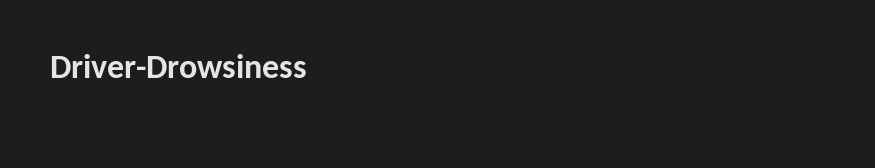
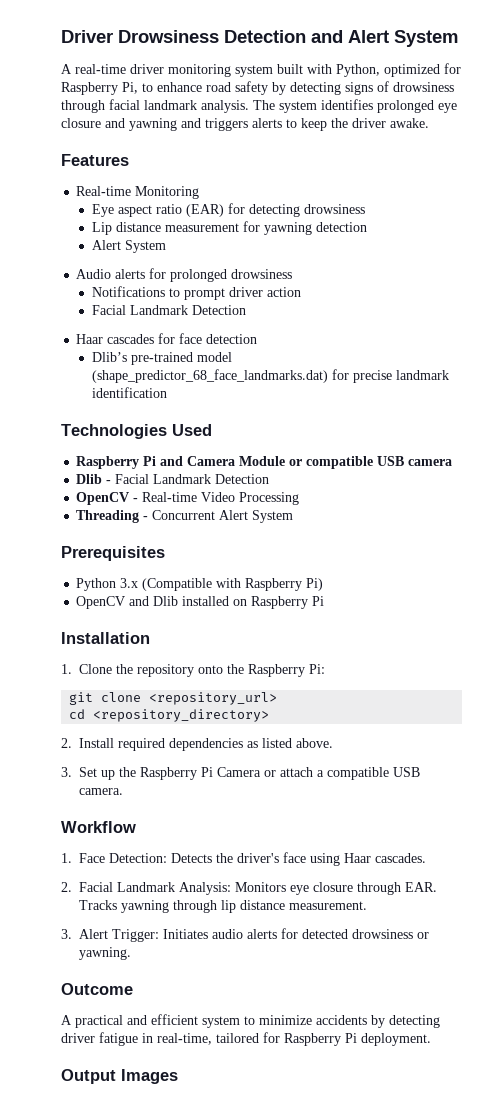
[50,54,307,78] Driver-Drowsiness -> [61,30,458,47] [61,63,461,77] [61,81,454,95] [61,99,457,113] [61,118,429,131] [61,154,129,166] [76,186,200,199] [91,203,365,217] [91,221,367,235] [91,240,166,253] [76,268,293,282] [91,286,301,300] [91,305,246,315] [76,333,258,344] [91,352,232,365] [91,369,449,383] [91,387,167,398] [61,424,212,439] [76,456,453,469] [76,474,270,484] [76,492,300,505] [76,510,294,523] [61,546,165,561] [76,578,324,591] [76,596,325,609] [61,632,150,644] [61,664,325,677] [69,692,278,705] [69,709,270,722] [61,738,333,751] [61,767,420,780] [79,788,123,795] [61,821,136,833] [61,852,426,866] [61,882,437,895] [79,900,367,913] [61,928,429,942] [79,947,131,960] [61,983,133,995] [61,1014,440,1028] [61,1032,431,1046] [61,1069,178,1084] Driver Drowsiness Detection and Alert System // A real-time driver monitoring system built with Python, optimized for Raspberry Pi, to enhance road safety by detecting signs of drowsiness through facial landmark analysis. The system identifies prolonged eye closure and yawning and triggers alerts to keep the driver awake. // Features // Real-time Monitoring // Eye aspect ratio (EAR) for detecting drowsiness // Lip distance measurement for yawning detection // Alert System // Audio alerts for prolonged drowsiness // Notifications to prompt driver action // Facial Landmark Detection // Haar cascades for face detection // Dlib’s pre-trained model (shape_predictor_68_face_landmarks.dat) for precise landmark identification // Technologies Used // Raspberry Pi and Camera Module or compatible USB camera // Dlib - Facial Landmark Detection // OpenCV - Real-time Video Processing // Threading - Concurrent Alert System // Prerequisites // Python 3.x (Compatible with Raspberry Pi) // OpenCV and Dlib installed on Raspberry Pi // Installation // 1. Clone the repository onto the Raspberry Pi: // git clone <repository_url> // cd <repository_directory> // 2. Install required dependencies as listed above. // 3. Set up the Raspberry Pi Camera or attach a compatible USB camera. // Workflow // 1. Face Detection: Detects the driver's face using Haar cascades. // 2. Facial Landmark Analysis: Monitors eye closure through EAR. Tracks yawning through lip distance measurement. // 3. Alert Trigger: Initiates audio alerts for detected drowsiness or yawning. // Outcome // A practical and efficient system to minimize accidents by detecting driver fatigue in real-time, tailored for Raspberry Pi deployment. // Output Images

